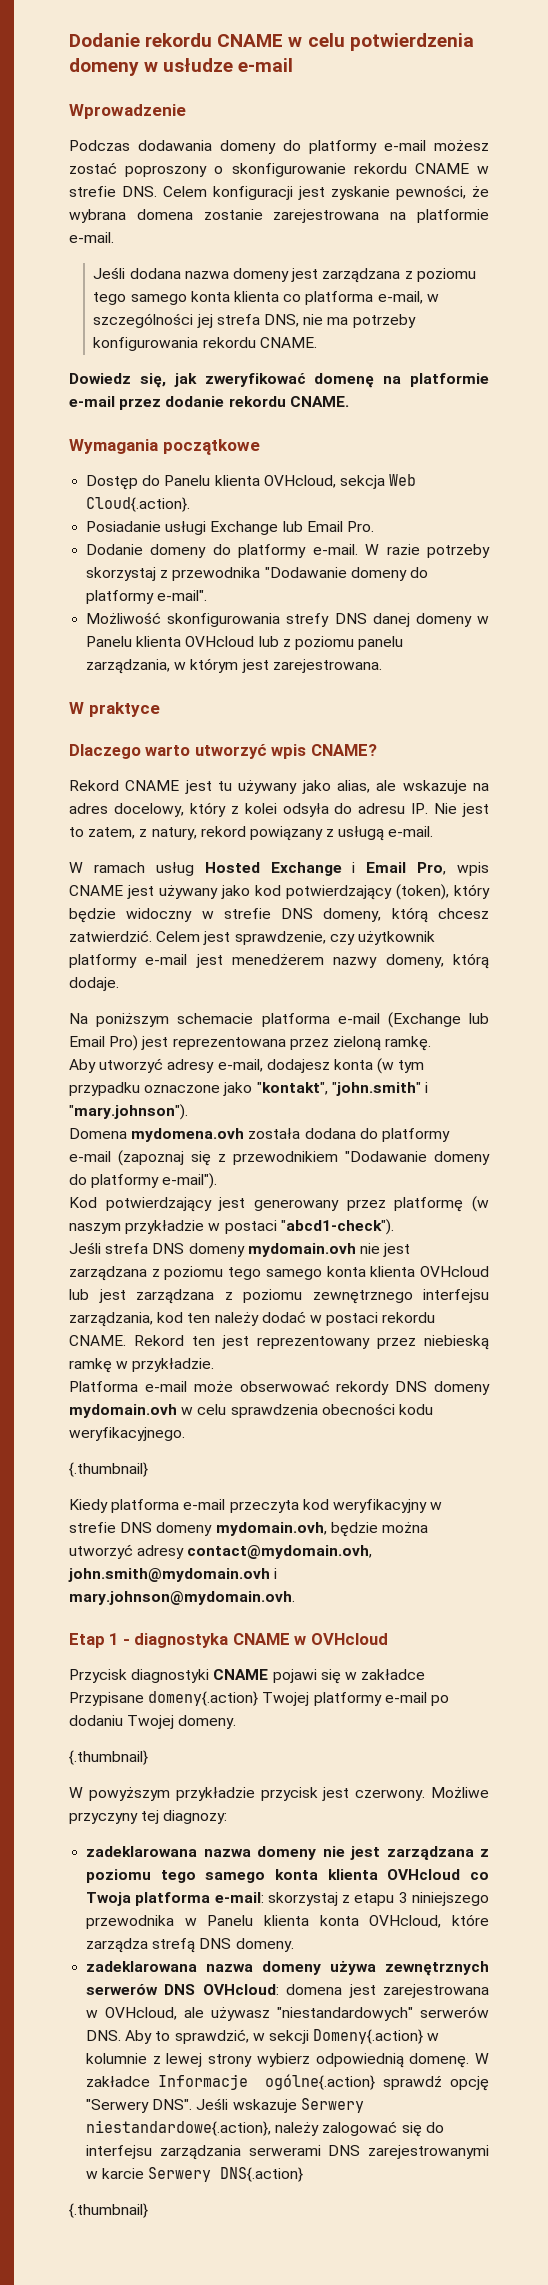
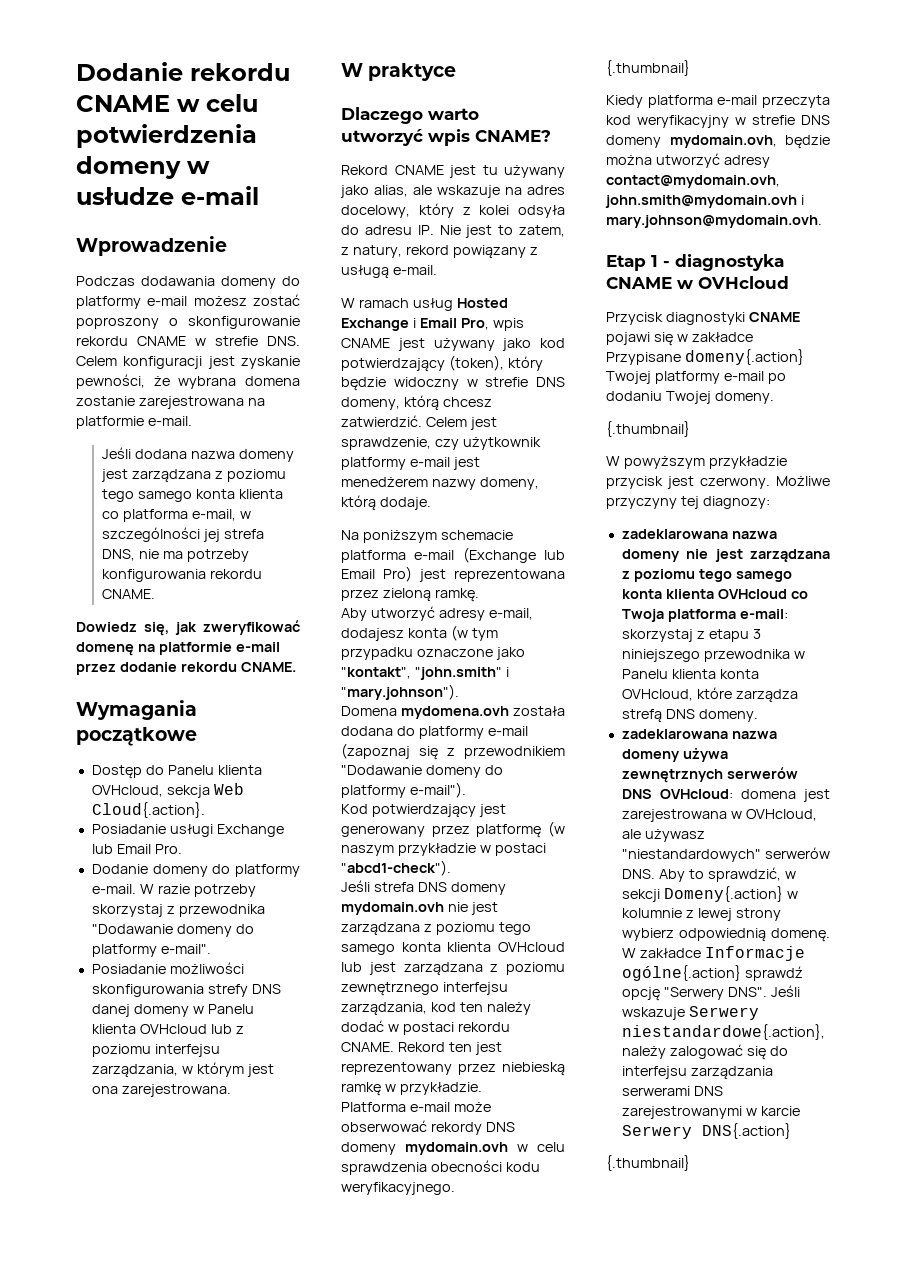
[86,612,162,624] Możliwość -> [91,962,244,974] Posiadanie możliwości
[358,636,404,650] panelu -> [154,1044,220,1057] interfejsu
(269, 666) none -> [91,1086,118,1094] ona

